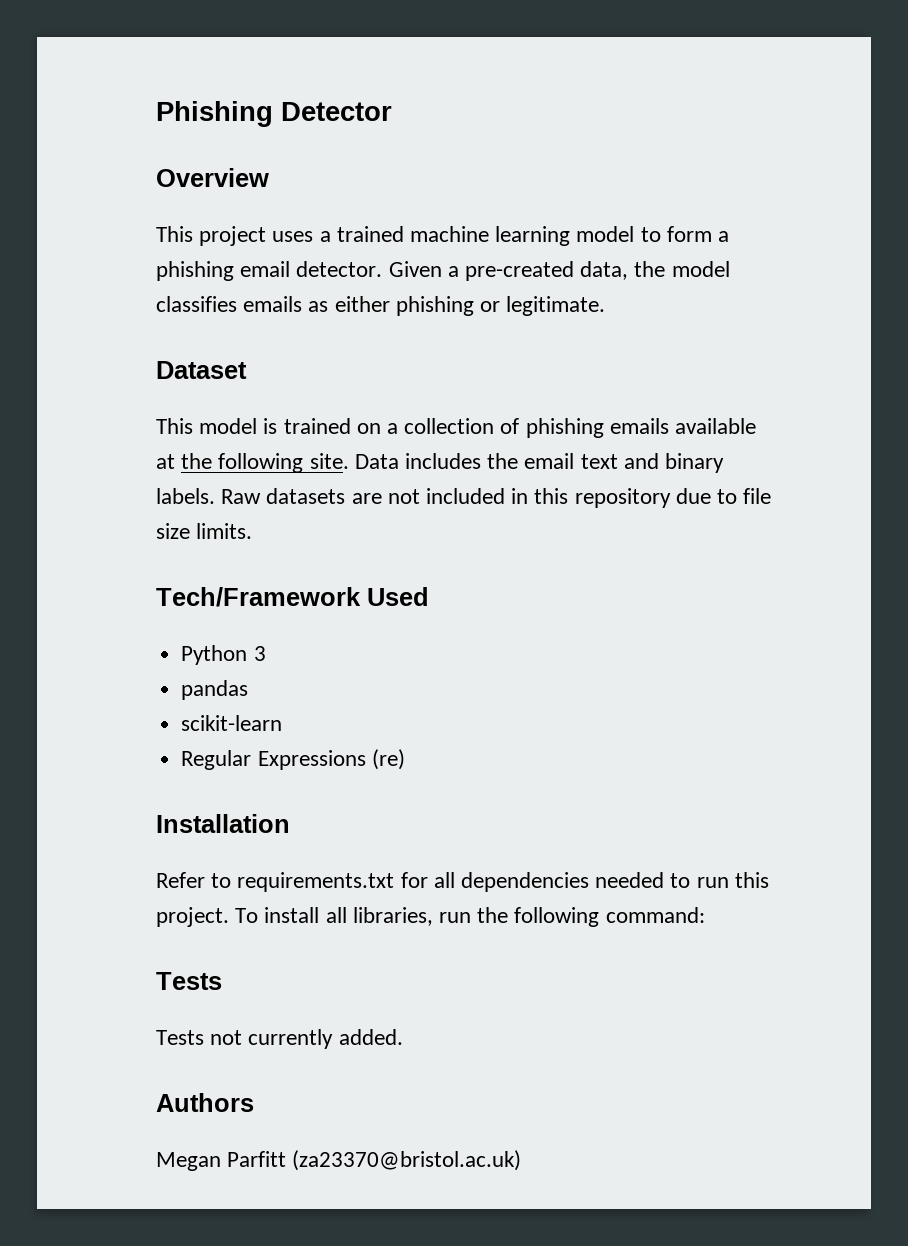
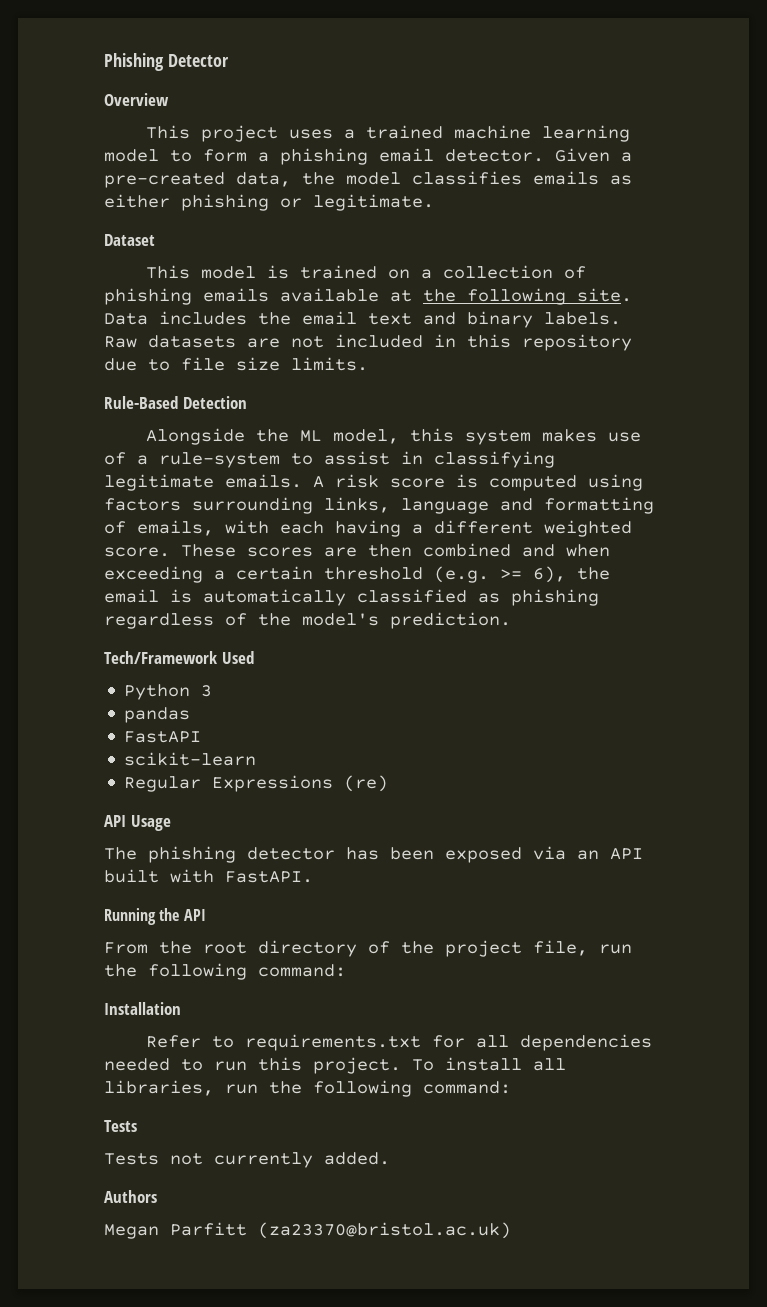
(253, 531) none -> [104,396,247,409] [146,428,642,445] [104,451,555,468] [104,474,643,491] [104,497,654,514] [104,520,632,537] [104,543,610,557] [104,566,610,583] [104,589,599,606] [104,612,511,629] // Rule-Based Detection // Alongside the ML model, this system makes use of a rule-system to assist in classifying legitimate emails. A risk score is computed using factors surrounding links, language and formatting of emails, with each having a different weighted score. These scores are then combined and when exceeding a certain threshold (e.g. >= 6), the email is automatically classified as phishing regardless of the model's prediction.
(249, 690) none -> [124,731,202,743] // FastAPI
(405, 759) none -> [104,815,171,831] [104,846,643,863] [104,869,313,883] [104,908,206,925] [104,940,632,957] [104,963,346,980] // API Usage // The phishing detector has been exposed via an API built with FastAPI. // Running the API // From the root directory of the project file, run the following command:

